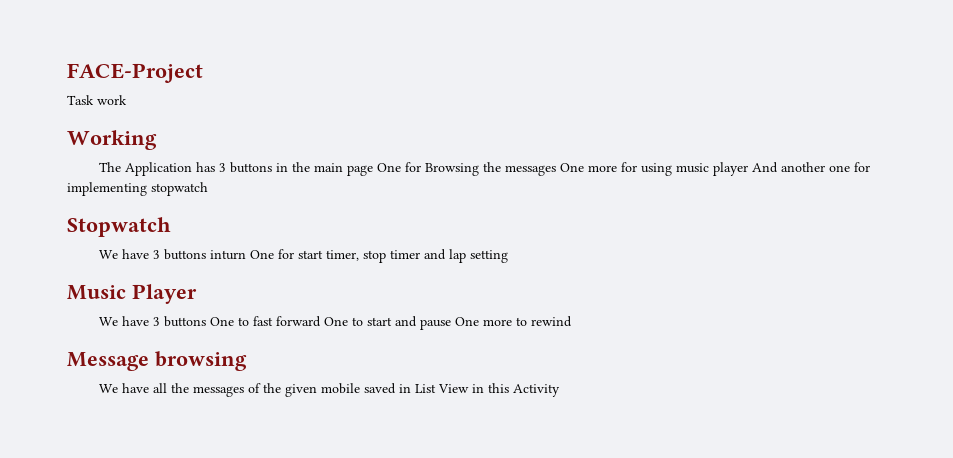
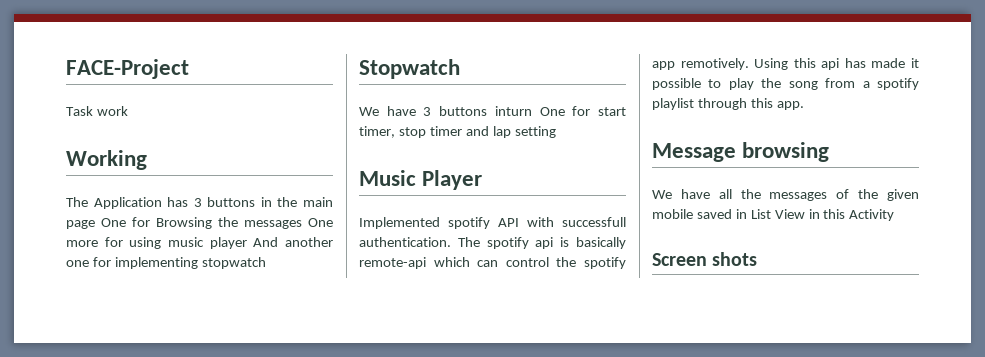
[98,316,572,330] We have 3 buttons One to fast forward One to start and pause One more to rewind -> [359,217,626,229] [359,237,626,249] [359,257,626,269] [652,58,919,70] [652,78,919,90] [652,98,804,110] Implemented spotify API with successfull authentication. The spotify api is basically remote-api which can control the spotify app remotively. Using this api has made it possible to play the song from a spotify playlist through this app.
(560, 390) none -> [652,252,758,266] // Screen shots

